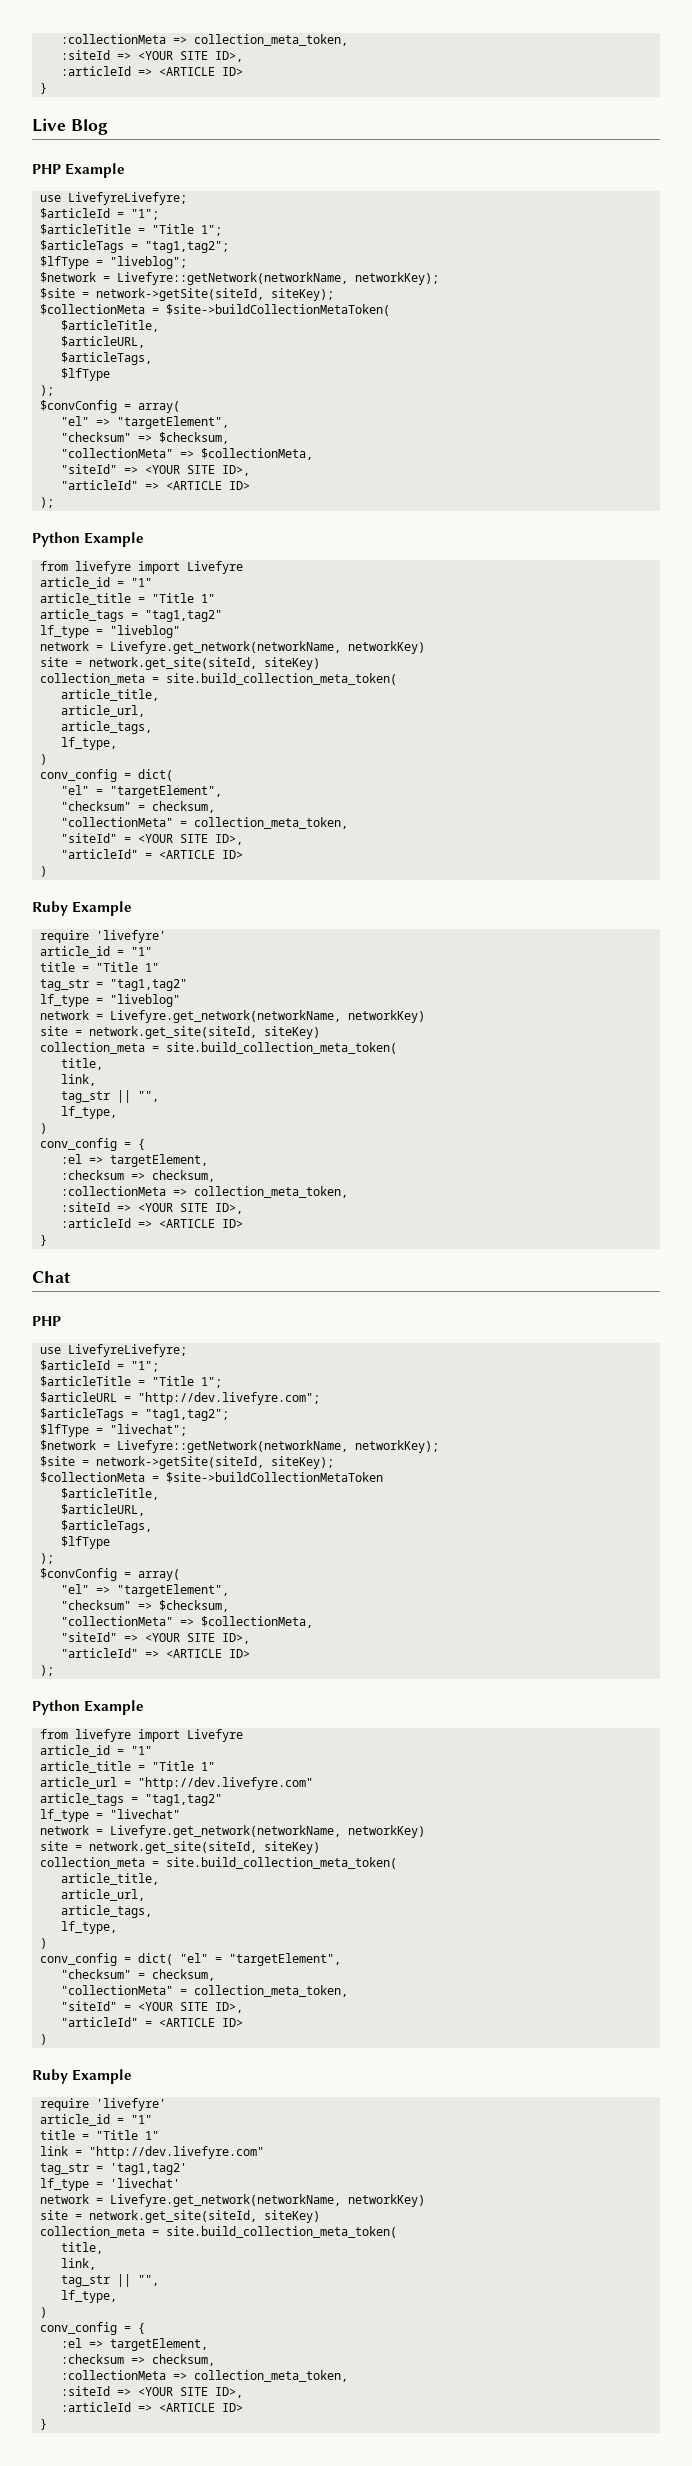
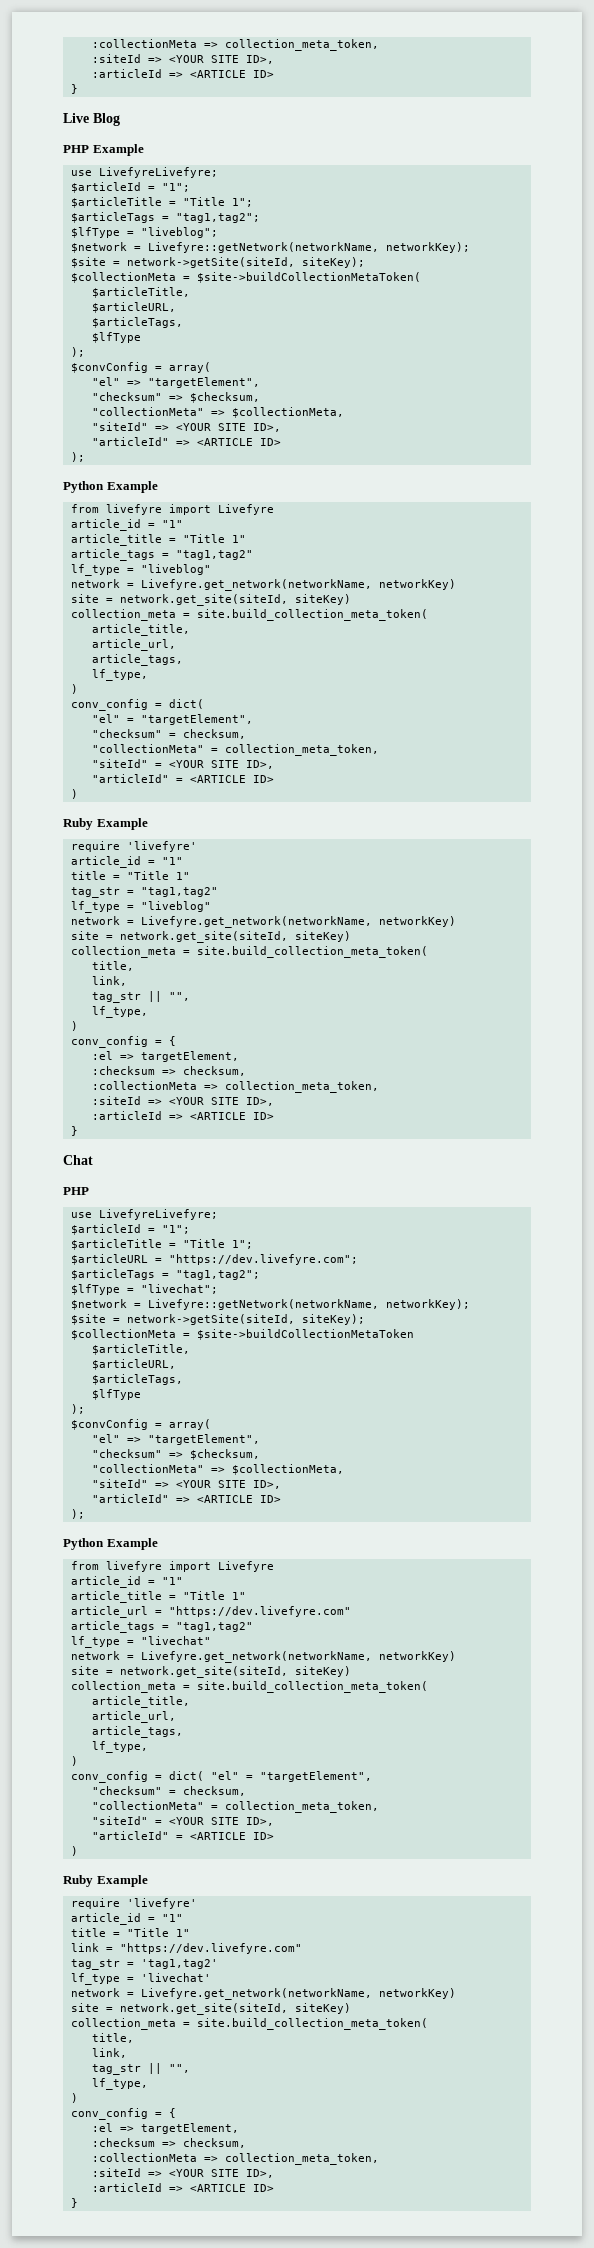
[137,1392,320,1405] "http://dev.livefyre.com"; -> [168,1254,358,1265] "https://dev.livefyre.com";
[137,1777,313,1790] "http://dev.livefyre.com" -> [168,1606,351,1617] "https://dev.livefyre.com"
[88,2146,264,2159] "http://dev.livefyre.com" -> [119,1943,302,1954] "https://dev.livefyre.com"

